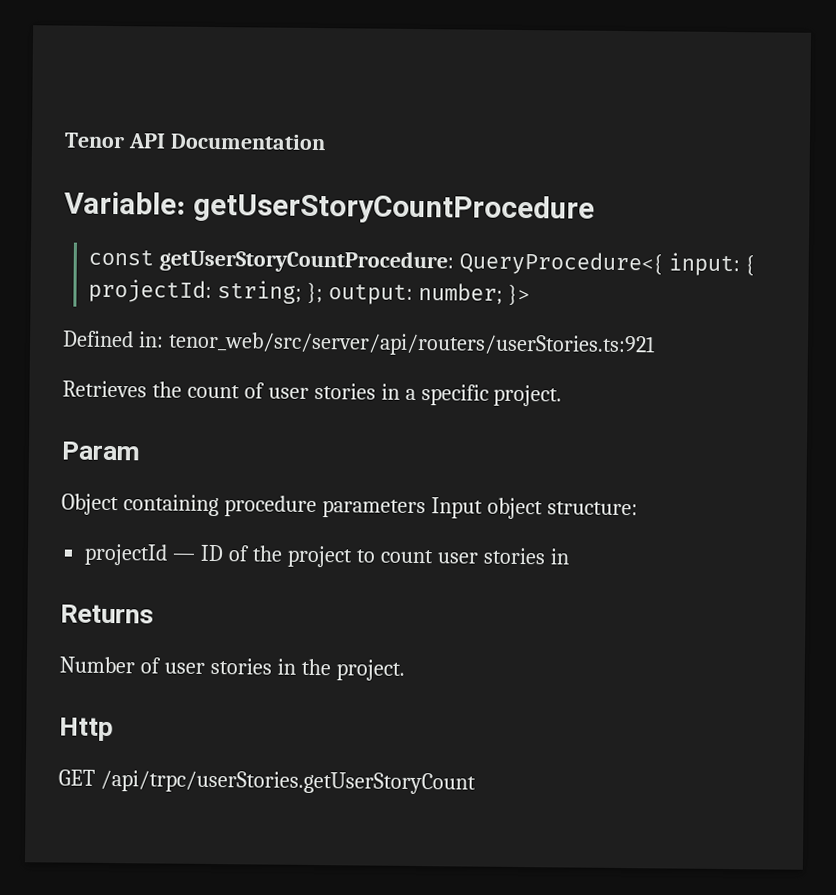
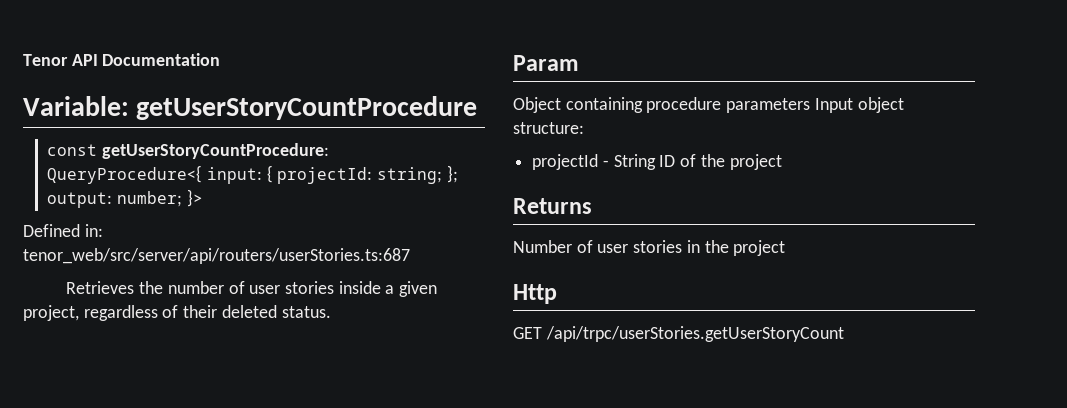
[167,331,656,358] tenor_web/src/server/api/routers/userStories.ts:921 -> [23,248,410,264] tenor_web/src/server/api/routers/userStories.ts:687
[186,382,563,407] count of user stories in a specific project. -> [167,281,438,297] [23,305,331,321] number of user stories inside a given project, regardless of their deleted status.
[172,553,196,561] — -> [602,154,656,170] - String
[355,547,570,565] to count user stories in -> (782, 162) none
[335,659,405,681] project. -> [733,240,786,256] project

